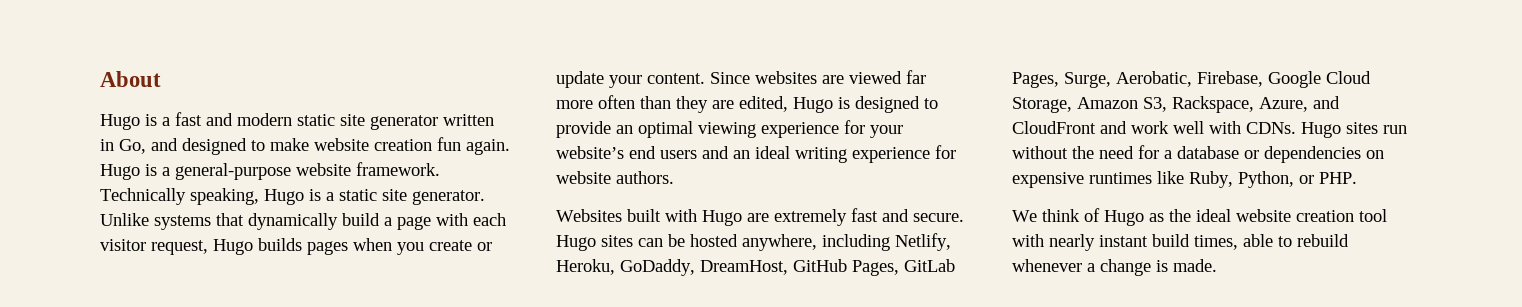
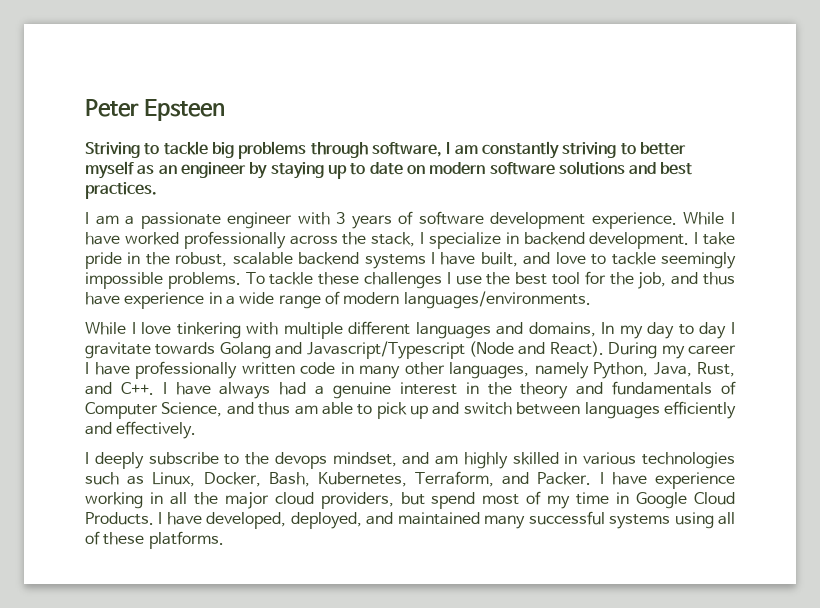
[100,71,161,87] [100,112,494,130] [100,137,510,155] [100,162,440,180] [100,188,485,205] [100,213,506,230] [100,238,492,255] [556,70,926,88] [556,95,938,113] [556,120,903,138] [556,145,956,163] [556,171,674,184] [556,208,964,226] [556,233,951,251] [556,259,955,276] [1012,71,1371,88] [1012,96,1340,113] [1012,121,1407,138] [1012,145,1384,163] [1012,171,1357,188] [1012,208,1387,226] [1012,234,1349,251] [1012,259,1217,276] About // Hugo is a fast and modern static site generator written in Go, and designed to make website creation fun again. Hugo is a general-purpose website framework. Technically speaking, Hugo is a static site generator. Unlike systems that dynamically build a page with each visitor request, Hugo builds pages when you create or update your content. Since websites are viewed far more often than they are edited, Hugo is designed to provide an optimal viewing experience for your website’s end users and an ideal writing experience for website authors. // Websites built with Hugo are extremely fast and secure. Hugo sites can be hosted anywhere, including Netlify, Heroku, GoDaddy, DreamHost, GitHub Pages, GitLab Pages, Surge, Aerobatic, Firebase, Google Cloud Storage, Amazon S3, Rackspace, Azure, and CloudFront and work well with CDNs. Hugo sites run without the need for a database or dependencies on expensive runtimes like Ruby, Python, or PHP. // We think of Hugo as the ideal website creation tool with nearly instant build times, able to rebuild whenever a change is made. -> [85,99,225,121] [85,141,686,159] [85,161,693,179] [85,182,157,199] [85,211,736,229] [85,231,735,249] [85,252,737,269] [85,271,736,289] [85,291,591,309] [85,321,735,339] [85,341,736,359] [85,361,735,379] [85,381,736,399] [85,401,737,419] [85,421,197,439] [85,452,735,469] [85,471,735,489] [85,491,736,509] [85,511,736,529] [85,531,224,549] Peter Epsteen // Striving to tackle big problems through software, I am constantly striving to better myself as an engineer by staying up to date on modern software solutions and best practices. // I am a passionate engineer with 3 years of software development experience. While I have worked professionally across the stack, I specialize in backend development. I take pride in the robust, scalable backend systems I have built, and love to tackle seemingly impossible problems. To tackle these challenges I use the best tool for the job, and thus have experience in a wide range of modern languages/environments. // While I love tinkering with multiple different languages and domains, In my day to day I gravitate towards Golang and Javascript/Typescript (Node and React). During my career I have professionally written code in many other languages, namely Python, Java, Rust, and C++. I have always had a genuine interest in the theory and fundamentals of Computer Science, and thus am able to pick up and switch between languages efficiently and effectively. // I deeply subscribe to the devops mindset, and am highly skilled in various technologies such as Linux, Docker, Bash, Kubernetes, Terraform, and Packer. I have experience working in all the major cloud providers, but spend most of my time in Google Cloud Products. I have developed, deployed, and maintained many successful systems using all of these platforms.

